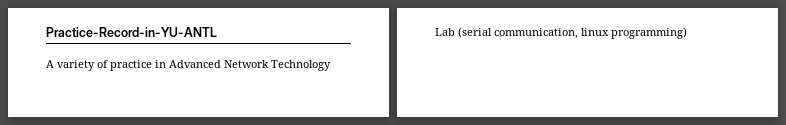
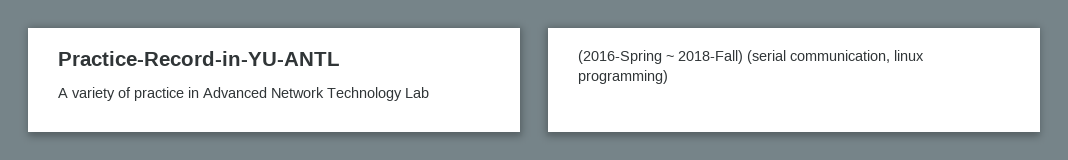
(455, 32) none -> [578,50,743,64] (2016-Spring ~ 2018-Fall)

